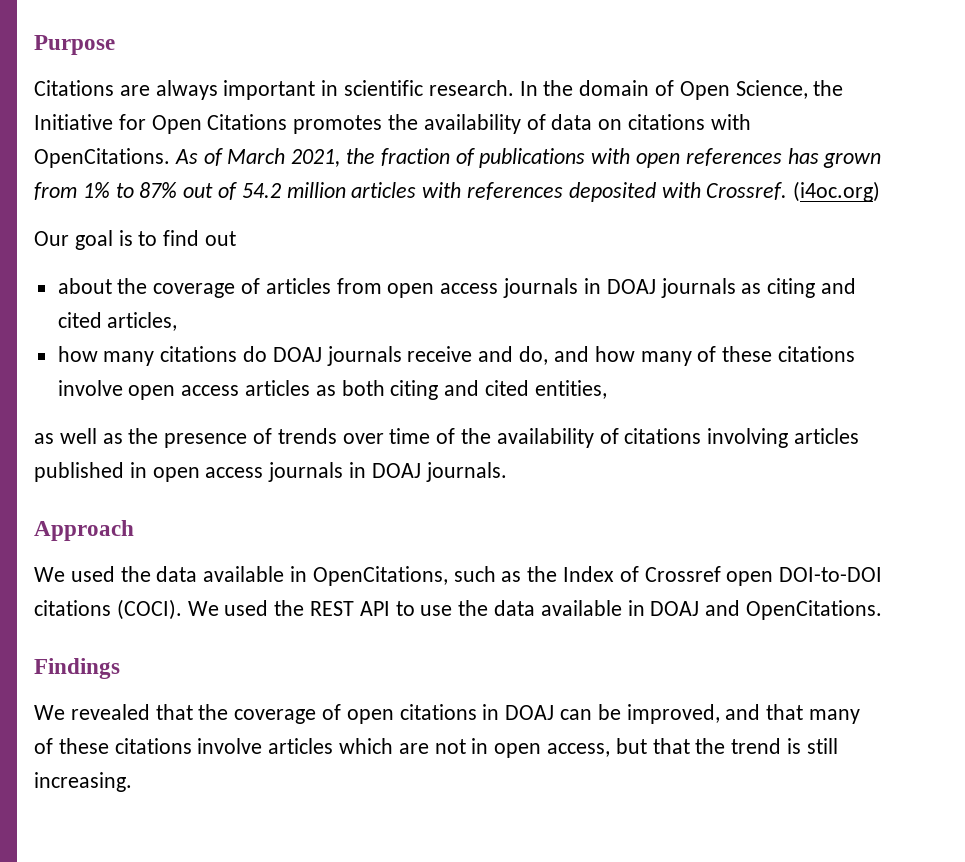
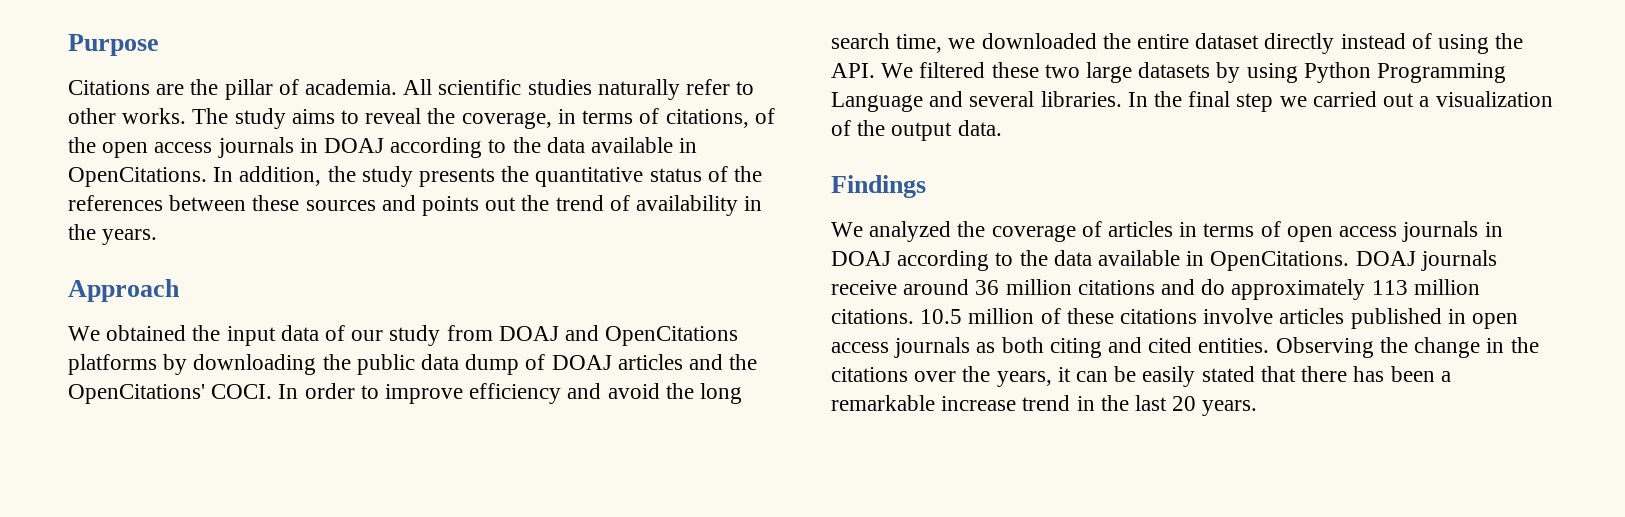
[155,80,844,100] [34,114,751,134] [34,148,882,168] [34,181,881,202] [34,230,237,250] [57,278,856,298] [57,312,178,331] [57,346,855,366] [57,380,607,400] [34,428,789,448] always important in scientific research. In the domain of Open Science, the Initiative for Open Citations promotes the availability of data on citations with OpenCitations. As of March 2021, the fraction of publications with open references has grown from 1% to 87% out of 54.2 million articles with references deposited with Crossref. (i4oc.org) // Our goal is to find out // about the coverage of articles from open access journals in DOAJ journals as citing and cited articles, // how many citations do DOAJ journals receive and do, and how many of these citations involve open access articles as both citing and cited entities, // as well as the presence of trends over time of the availability of citations involving -> [190,79,755,100] [68,108,775,129] [68,137,698,158] [68,166,763,187] [68,195,763,216] [68,224,158,245] [68,279,180,302] [68,325,739,346] [68,354,758,375] [68,383,743,404] [831,33,1524,54] [831,62,1507,83] [831,91,1553,112] [831,120,1002,141] [831,175,926,198] [831,221,1503,242] [831,250,1497,271] [831,279,1480,300] [831,308,1274,324] the pillar of academia. All scientific studies naturally refer to other works. The study aims to reveal the coverage, in terms of citations, of the open access journals in DOAJ according to the data available in OpenCitations. In addition, the study presents the quantitative status of the references between these sources and points out the trend of availability in the years. // Approach // We obtained the input data of our study from DOAJ and OpenCitations platforms by downloading the public data dump of DOAJ articles and the OpenCitations' COCI. In order to improve efficiency and avoid the long search time, we downloaded the entire dataset directly instead of using the API. We filtered these two large datasets by using Python Programming Language and several libraries. In the final step we carried out a visualization of the output data. // Findings // We analyzed the coverage of articles in terms of open access journals in DOAJ according to the data available in OpenCitations. DOAJ journals receive around 36 million citations and do approximately 113 million citations. 10.5 million of these citations involve
[349,462,507,482] [34,520,134,541] [34,566,883,586] [34,599,883,620] [34,658,120,679] [34,704,861,724] [34,738,838,758] [34,772,132,792] in DOAJ journals. // Approach // We used the data available in OpenCitations, such as the Index of Crossref open DOI-to-DOI citations (COCI). We used the REST API to use the data available in DOAJ and OpenCitations. // Findings // We revealed that the coverage of open citations in DOAJ can be improved, and that many of these citations involve articles which are not in open access, but that the trend is still increasing. -> [976,337,1539,358] [831,366,1451,387] [831,395,1258,416] as both citing and cited entities. Observing the change in the citations over the years, it can be easily stated that there has been a remarkable increase trend in the last 20 years.

